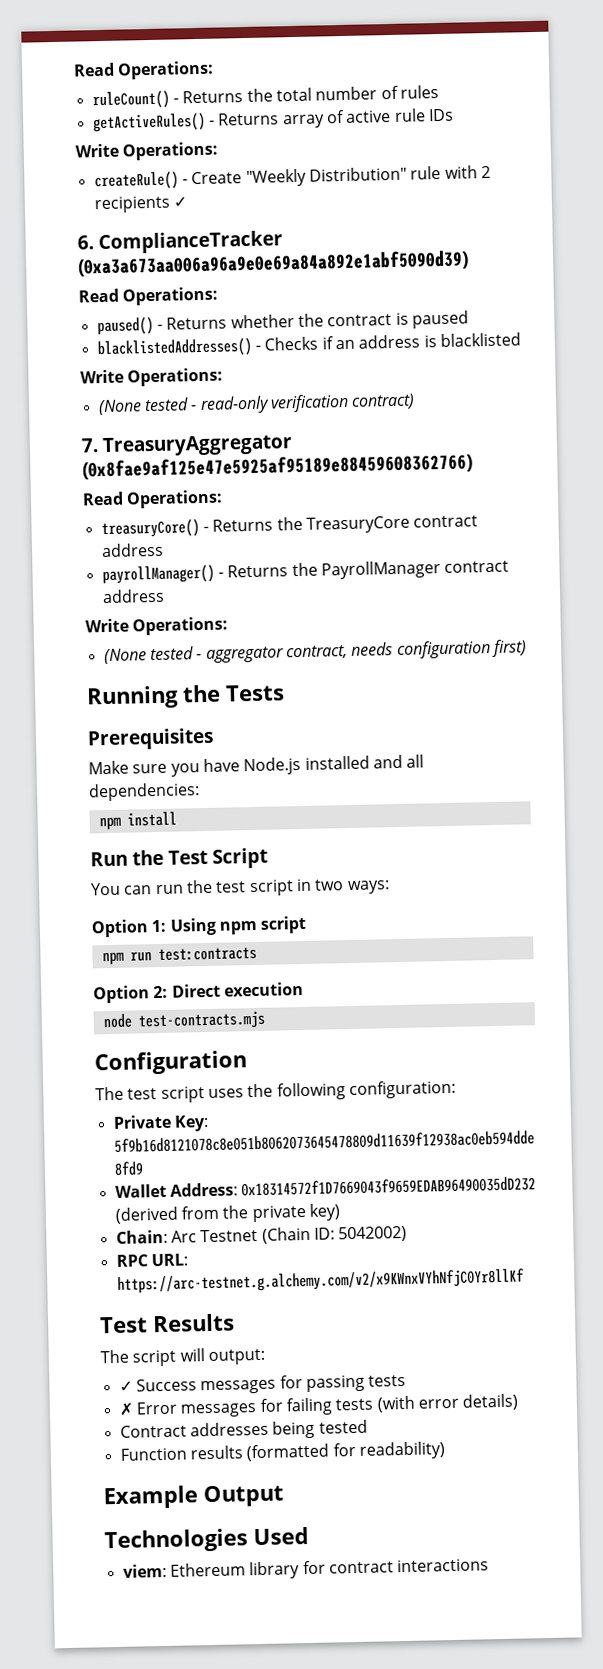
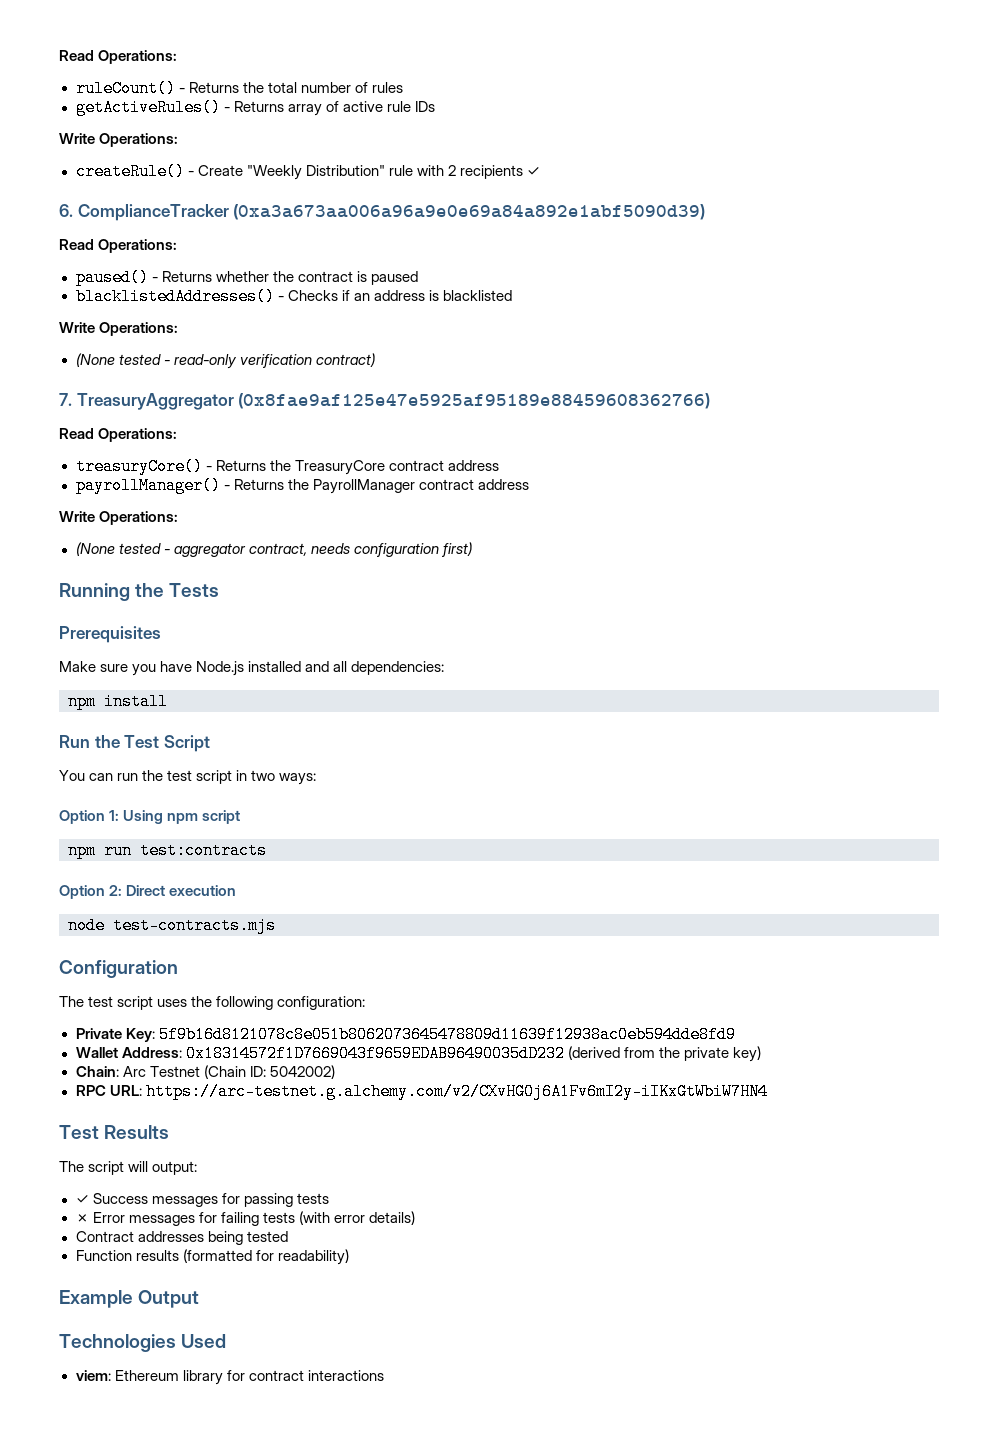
[116,1268,525,1294] https://arc-testnet.g.alchemy.com/v2/x9KWnxVYhNfjC0Yr8llKf -> [145,1083,768,1100] https://arc-testnet.g.alchemy.com/v2/CXvHG0j6A1Fv6mI2y-iIKxGtWbiW7HN4

